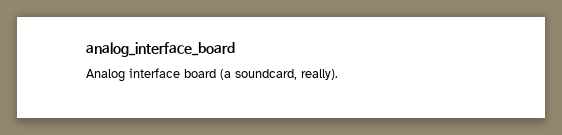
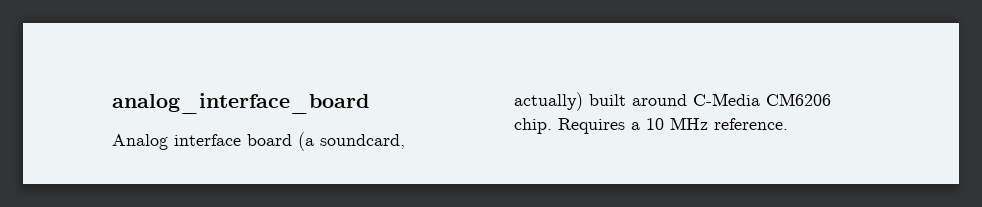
[301,69,338,80] really). -> [514,92,831,111] [514,117,788,134] actually) built around C-Media CM6206 chip. Requires a 10 MHz reference.

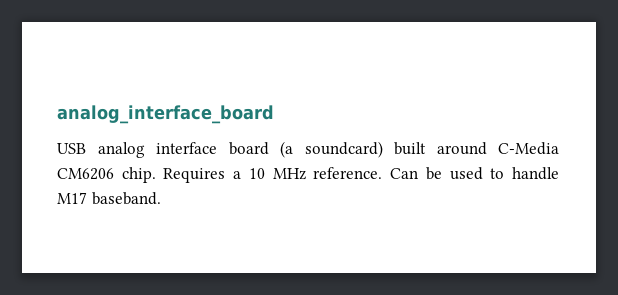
[112,134,168,150] Analog -> [57,142,145,158] USB analog
[320,134,405,149] [514,92,583,111] soundcard, actually) -> [304,141,383,158] soundcard)
(788, 124) none -> [390,167,559,180] [57,192,161,205] Can be used to handle M17 baseband.

